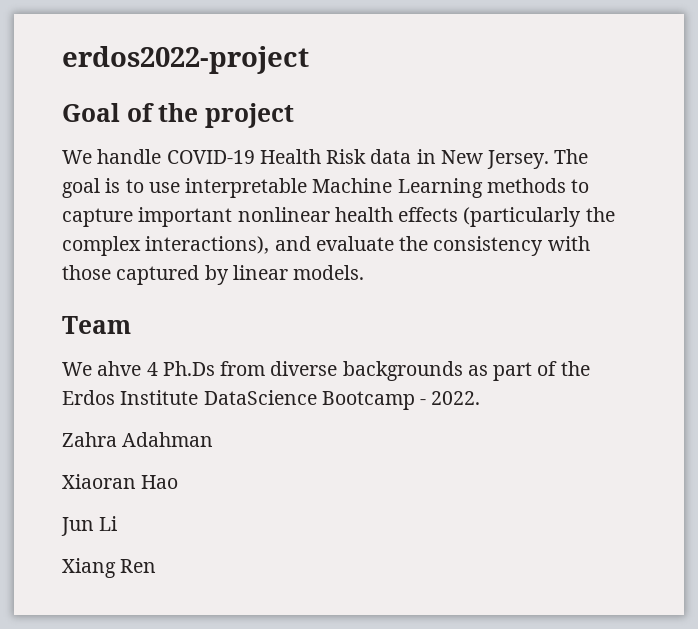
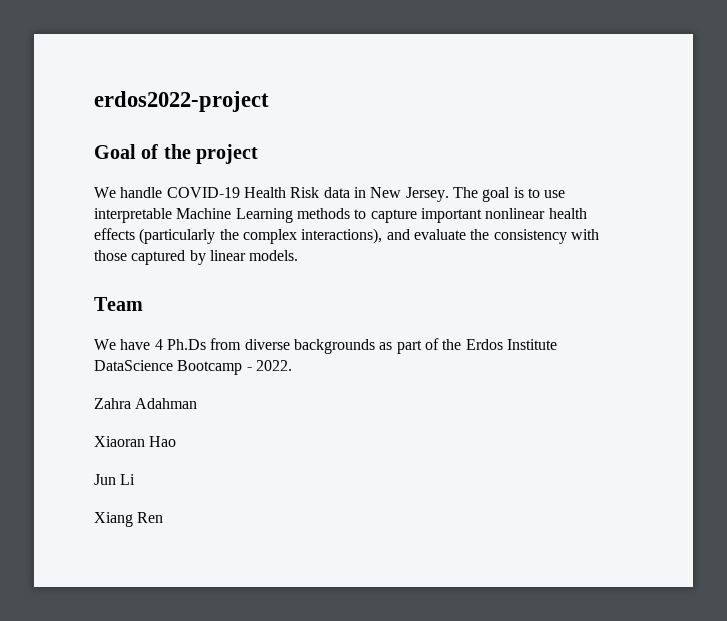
[97,361,142,376] ahve -> [120,339,151,350] have

